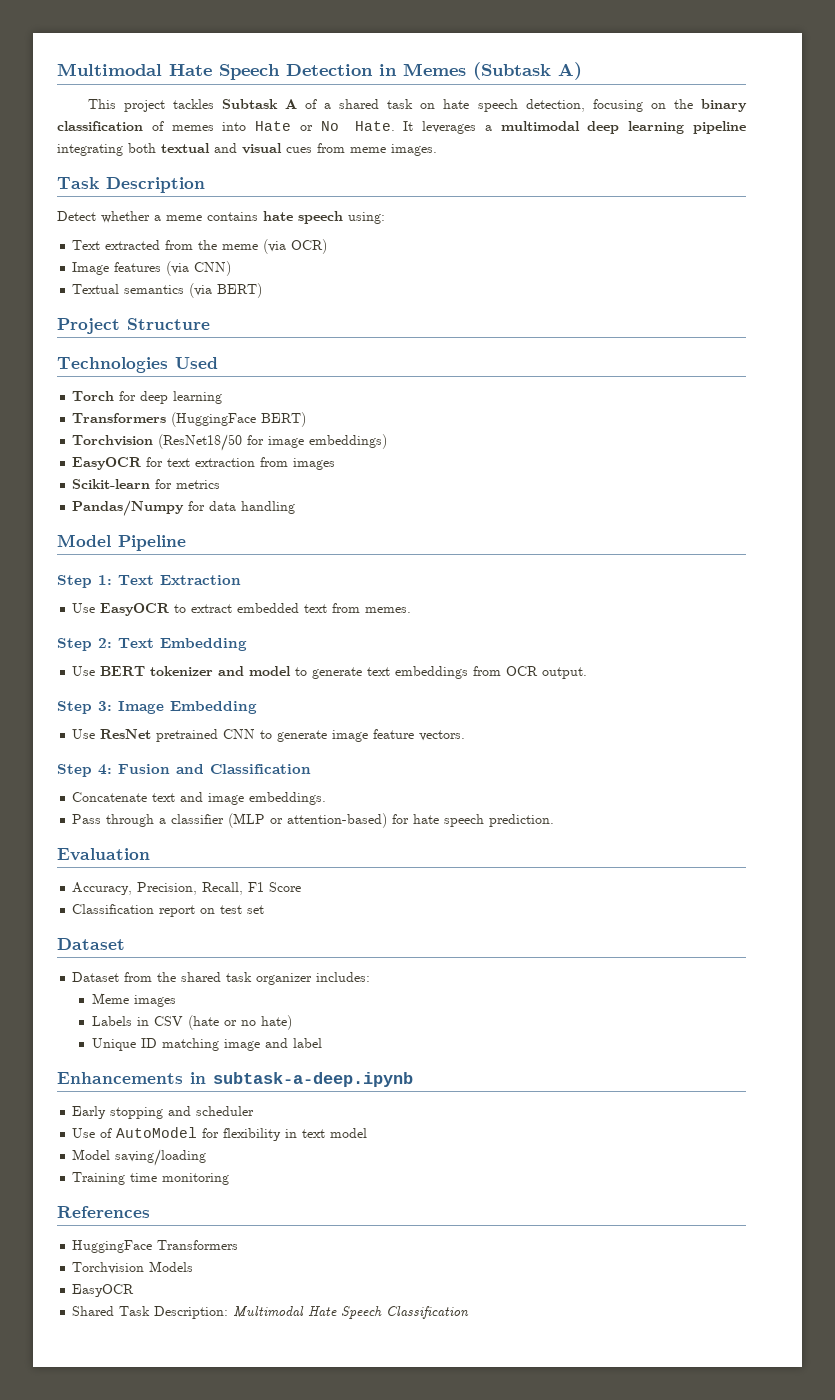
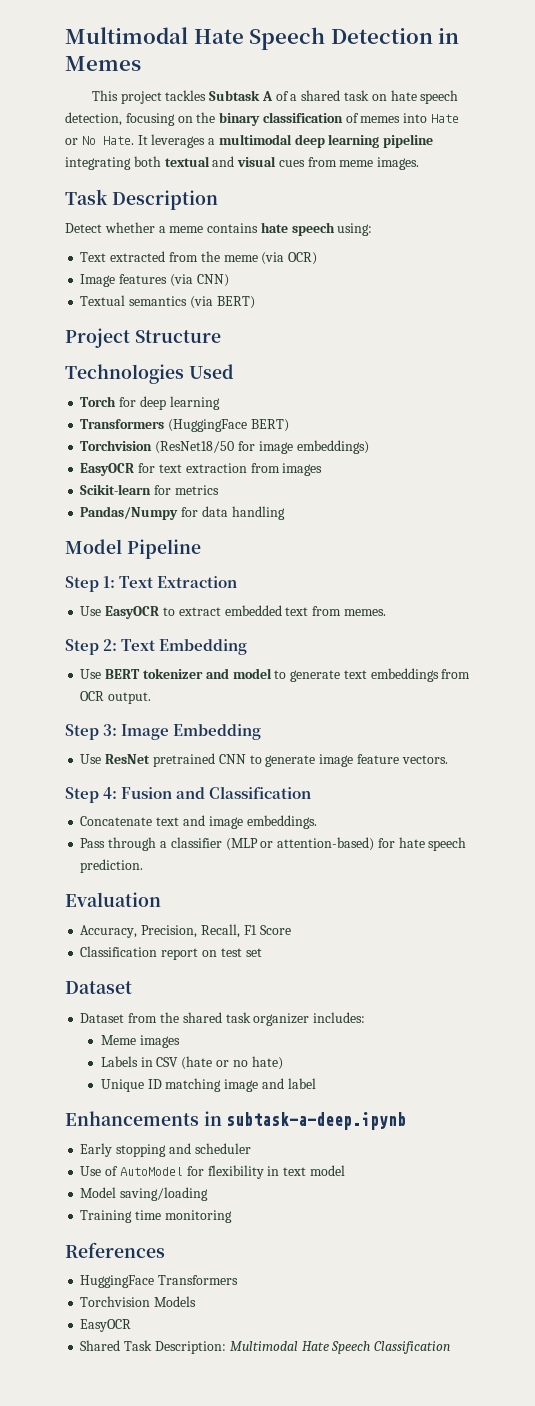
[473,62,582,80] (Subtask A) -> (141, 63) none

